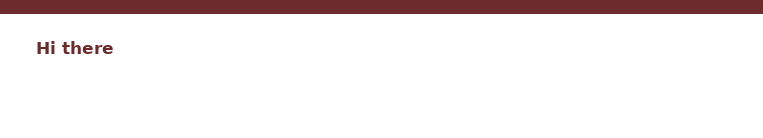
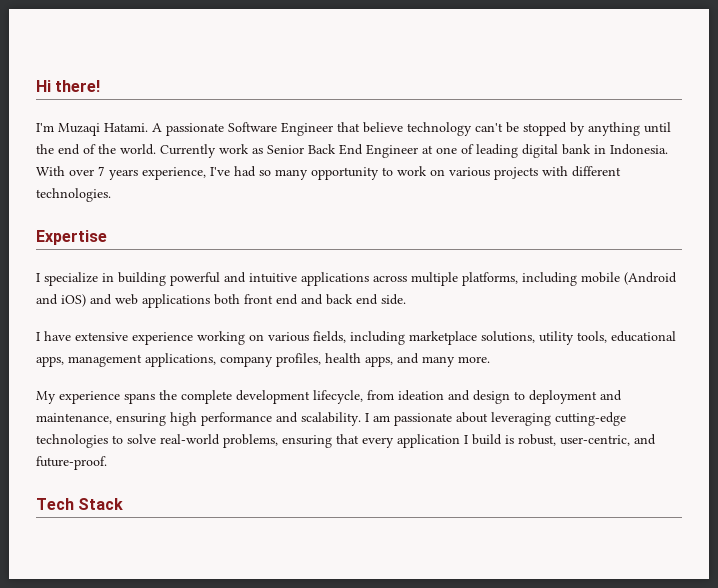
[62,41,114,54] there -> [55,80,101,92] [36,122,671,136] [36,144,668,158] [36,166,621,180] [36,188,111,202] [36,230,107,245] [36,272,677,286] [36,294,406,308] [36,331,676,345] [36,353,490,367] [36,390,622,404] [36,412,626,426] [36,434,656,448] [36,456,107,470] [36,498,124,510] there! // I'm Muzaqi Hatami. A passionate Software Engineer that believe technology can't be stopped by anything until the end of the world. Currently work as Senior Back End Engineer at one of leading digital bank in Indonesia. With over 7 years experience, I've had so many opportunity to work on various projects with different technologies. // Expertise // I specialize in building powerful and intuitive applications across multiple platforms, including mobile (Android and iOS) and web applications both front end and back end side. // I have extensive experience working on various fields, including marketplace solutions, utility tools, educational apps, management applications, company profiles, health apps, and many more. // My experience spans the complete development lifecycle, from ideation and design to deployment and maintenance, ensuring high performance and scalability. I am passionate about leveraging cutting-edge technologies to solve real-world problems, ensuring that every application I build is robust, user-centric, and future-proof. // Tech Stack

